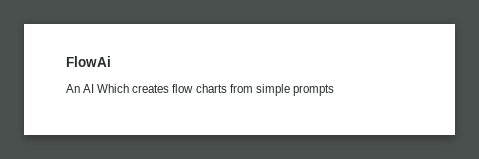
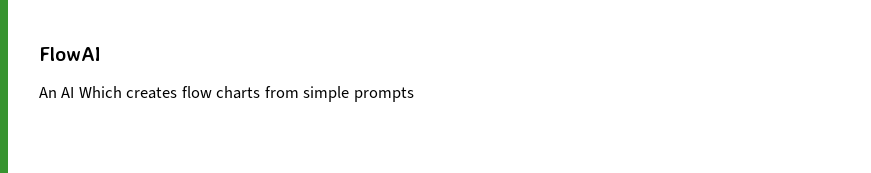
[66,56,111,67] FlowAi -> [39,47,101,61] FlowAI

